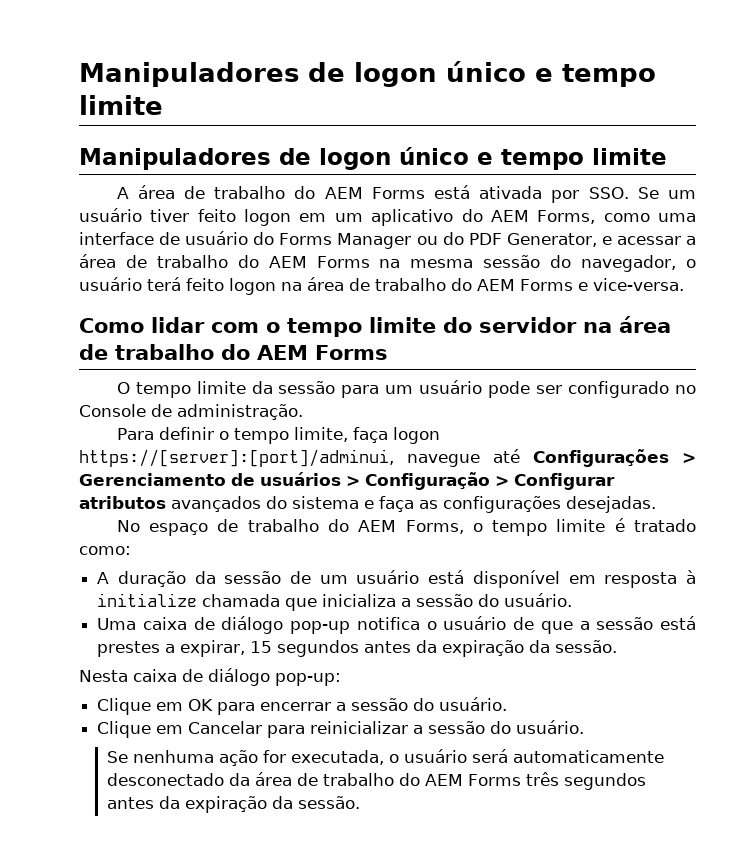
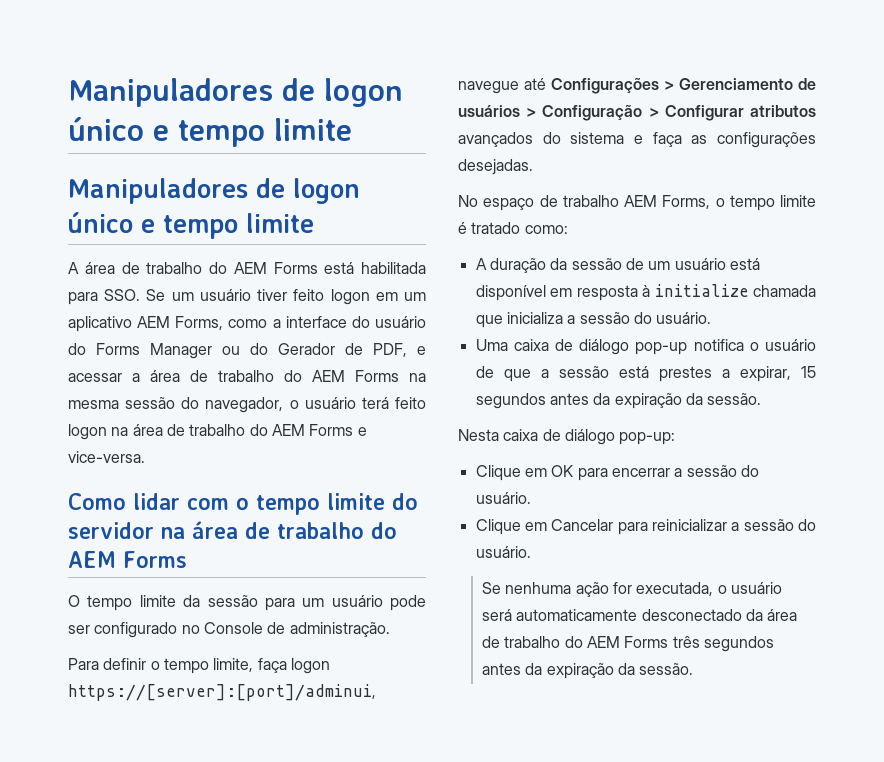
[479,186,580,203] ativada por -> [361,262,426,274] [68,292,98,305] habilitada para
[461,209,483,222] do -> (132, 324) none
[658,213,697,222] [79,232,181,245] uma interface de -> [272,316,370,328] a interface do
[468,233,597,247] PDF Generator, -> [278,343,407,357] Gerador de PDF,
[327,519,349,532] do -> (619, 201) none

